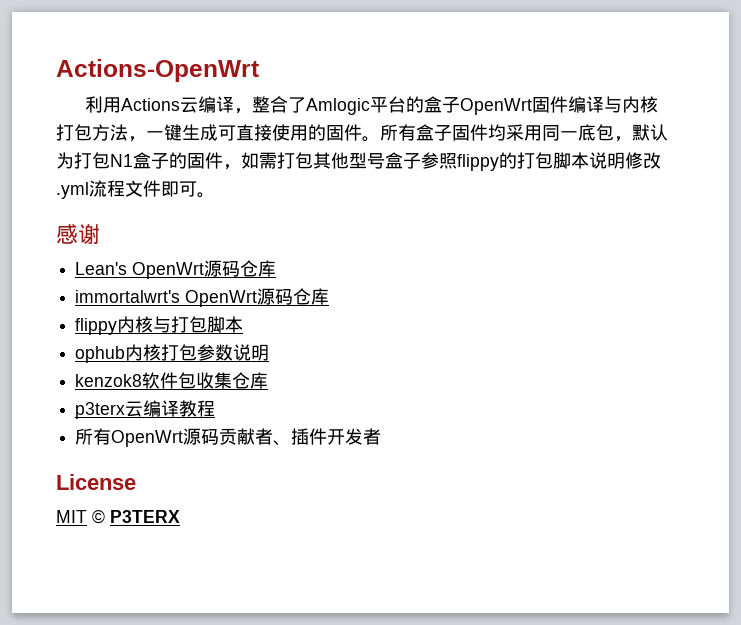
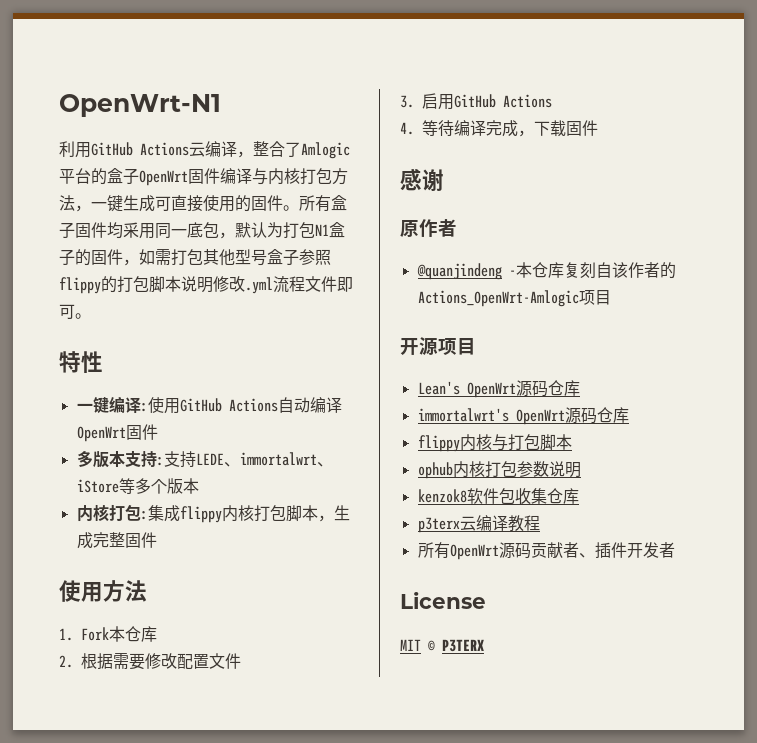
[56,59,259,82] Actions-OpenWrt -> [59,94,221,117] OpenWrt-N1
(121, 105) none -> [91,142,133,156] GitHub
[56,224,100,244] 感谢 -> [59,351,103,373] [76,396,342,414] [76,424,158,442] [76,450,333,468] [76,478,199,494] [76,504,350,523] [76,532,157,549] [59,580,147,602] [59,626,157,642] [59,653,241,670] [400,93,552,110] [400,120,598,137] [400,168,444,191] [400,219,457,237] [416,262,676,280] [417,290,611,307] [400,337,476,356] 特性 // 一键编译:使用GitHub Actions自动编译OpenWrt固件 // 多版本支持:支持LEDE、immortalwrt、iStore等多个版本 // 内核打包:集成flippy内核打包脚本，生成完整固件 // 使用方法 // 1. Fork本仓库 // 2.根据需要修改配置文件 // 3.启用GitHub Actions // 4.等待编译完成，下载固件 // 感谢 // 原作者 // @quanjindeng -本仓库复刻自该作者的Actions_OpenWrt-Amlogic项目 // 开源项目

